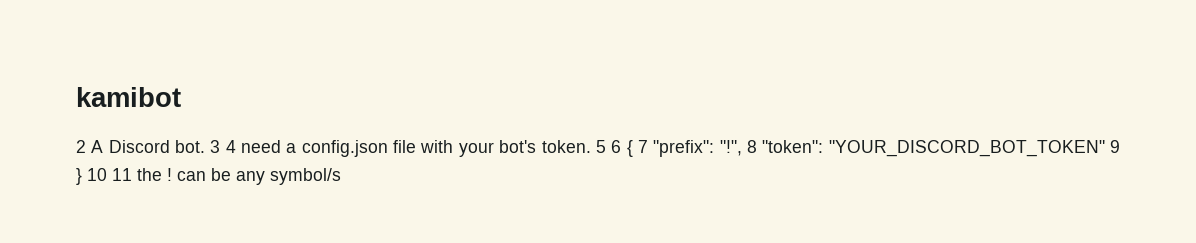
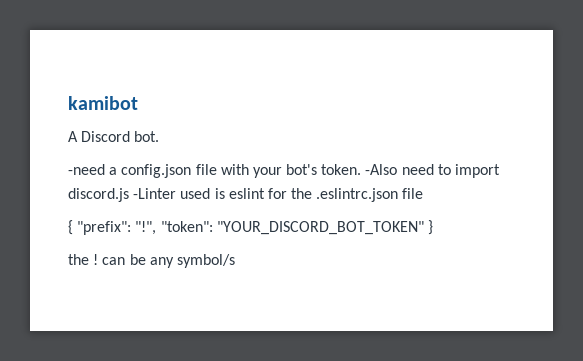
[76,140,86,153] 2 -> (138, 103) none
[210,140,282,153] 3 4 need -> [68,164,105,175] // -need
[595,140,648,157] 5 6 { 7 -> [365,164,501,178] [68,188,424,202] [68,220,73,235] -Also need to import discord.js -Linter used is eslint for the .eslintrc.json file // {
[746,140,757,153] 8 -> (157, 228) none
[1109,140,1120,153] 9 -> (424, 228) none
[87,168,132,181] 10 11 -> (433, 227) //

